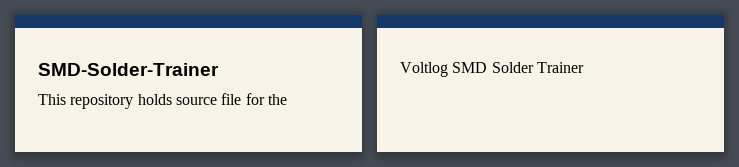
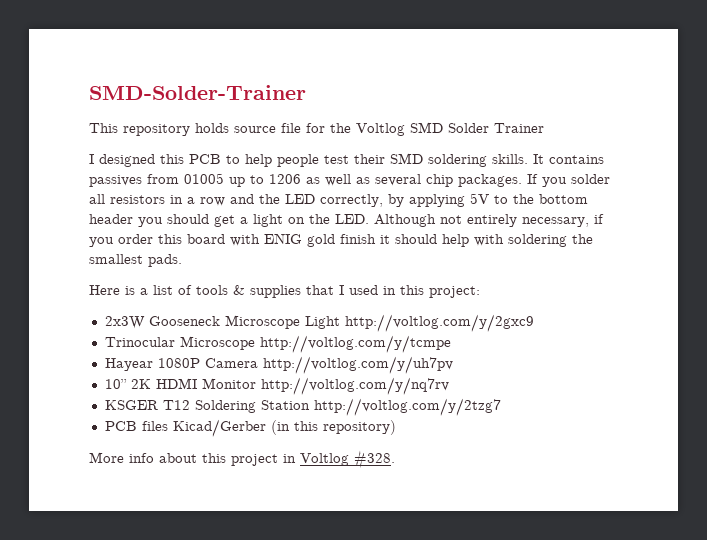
(584, 67) none -> [89,153,604,167] [89,173,610,187] [89,193,588,207] [89,214,604,227] [89,233,593,247] [89,254,182,267] [89,285,480,298] [104,314,534,332] [104,335,451,353] [104,356,453,374] [104,377,449,395] [104,398,501,416] [104,419,396,437] [89,450,395,469] // I designed this PCB to help people test their SMD soldering skills. It contains passives from 01005 up to 1206 as well as several chip packages. If you solder all resistors in a row and the LED correctly, by applying 5V to the bottom header you should get a light on the LED. Although not entirely necessary, if you order this board with ENIG gold finish it should help with soldering the smallest pads. // Here is a list of tools & supplies that I used in this project: // 2x3W Gooseneck Microscope Light http://voltlog.com/y/2gxc9 // Trinocular Microscope http://voltlog.com/y/tcmpe // Hayear 1080P Camera http://voltlog.com/y/uh7pv // 10” 2K HDMI Monitor http://voltlog.com/y/nq7rv // KSGER T12 Soldering Station http://voltlog.com/y/2tzg7 // PCB files Kicad/Gerber (in this repository) // More info about this project in Voltlog #328.

